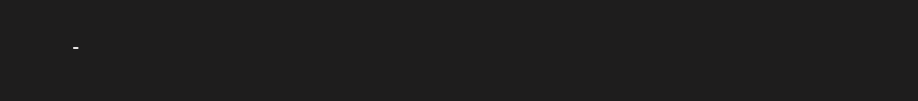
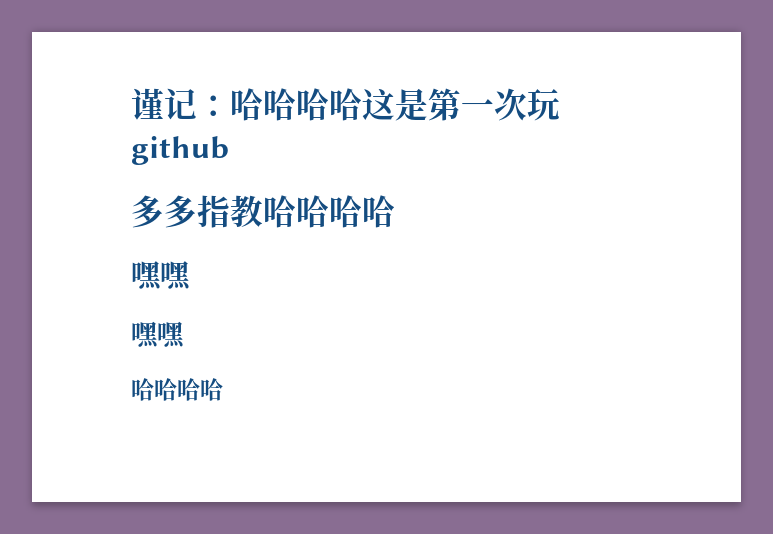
[72,46,80,54] - -> [131,88,560,121] [131,136,229,165] [131,195,395,228] [131,261,192,291] [131,321,185,349] [131,378,223,401] 谨记：哈哈哈哈这是第一次玩github // 多多指教哈哈哈哈 // 嘿嘿 // 嘿嘿 // 哈哈哈哈

